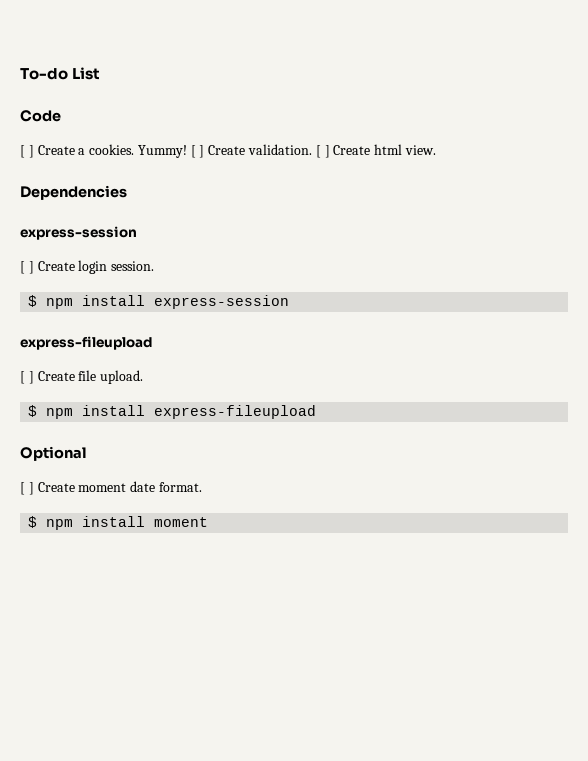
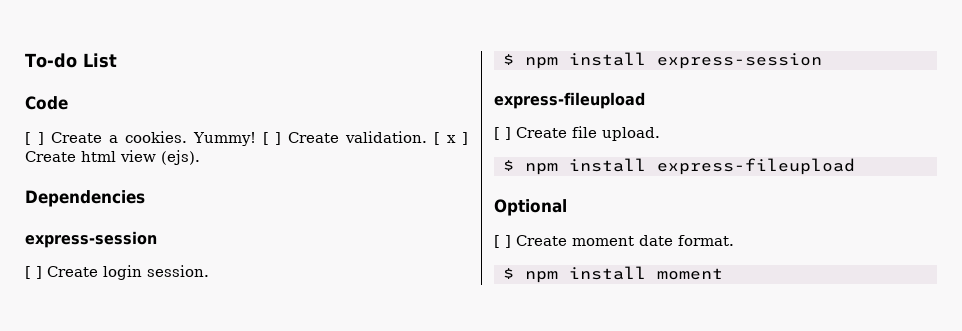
(321, 151) none -> [447,135,457,143] x
[404,145,436,155] view. -> [120,150,200,165] view (ejs).

